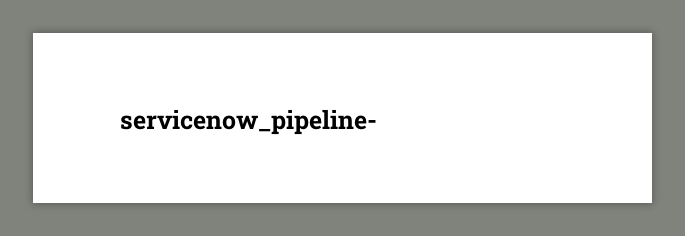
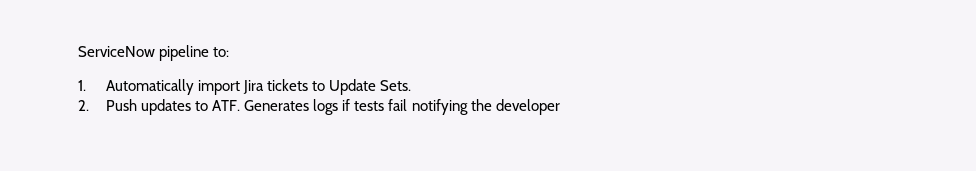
[120,109,377,135] servicenow_pipeline- -> [78,45,230,61] [78,79,412,95] [78,99,560,115] ServiceNow pipeline to: // 1. Automatically import Jira tickets to Update Sets. // 2. Push updates to ATF. Generates logs if tests fail notifying the developer

